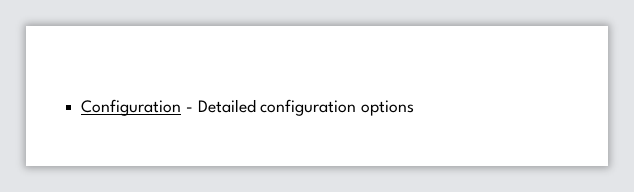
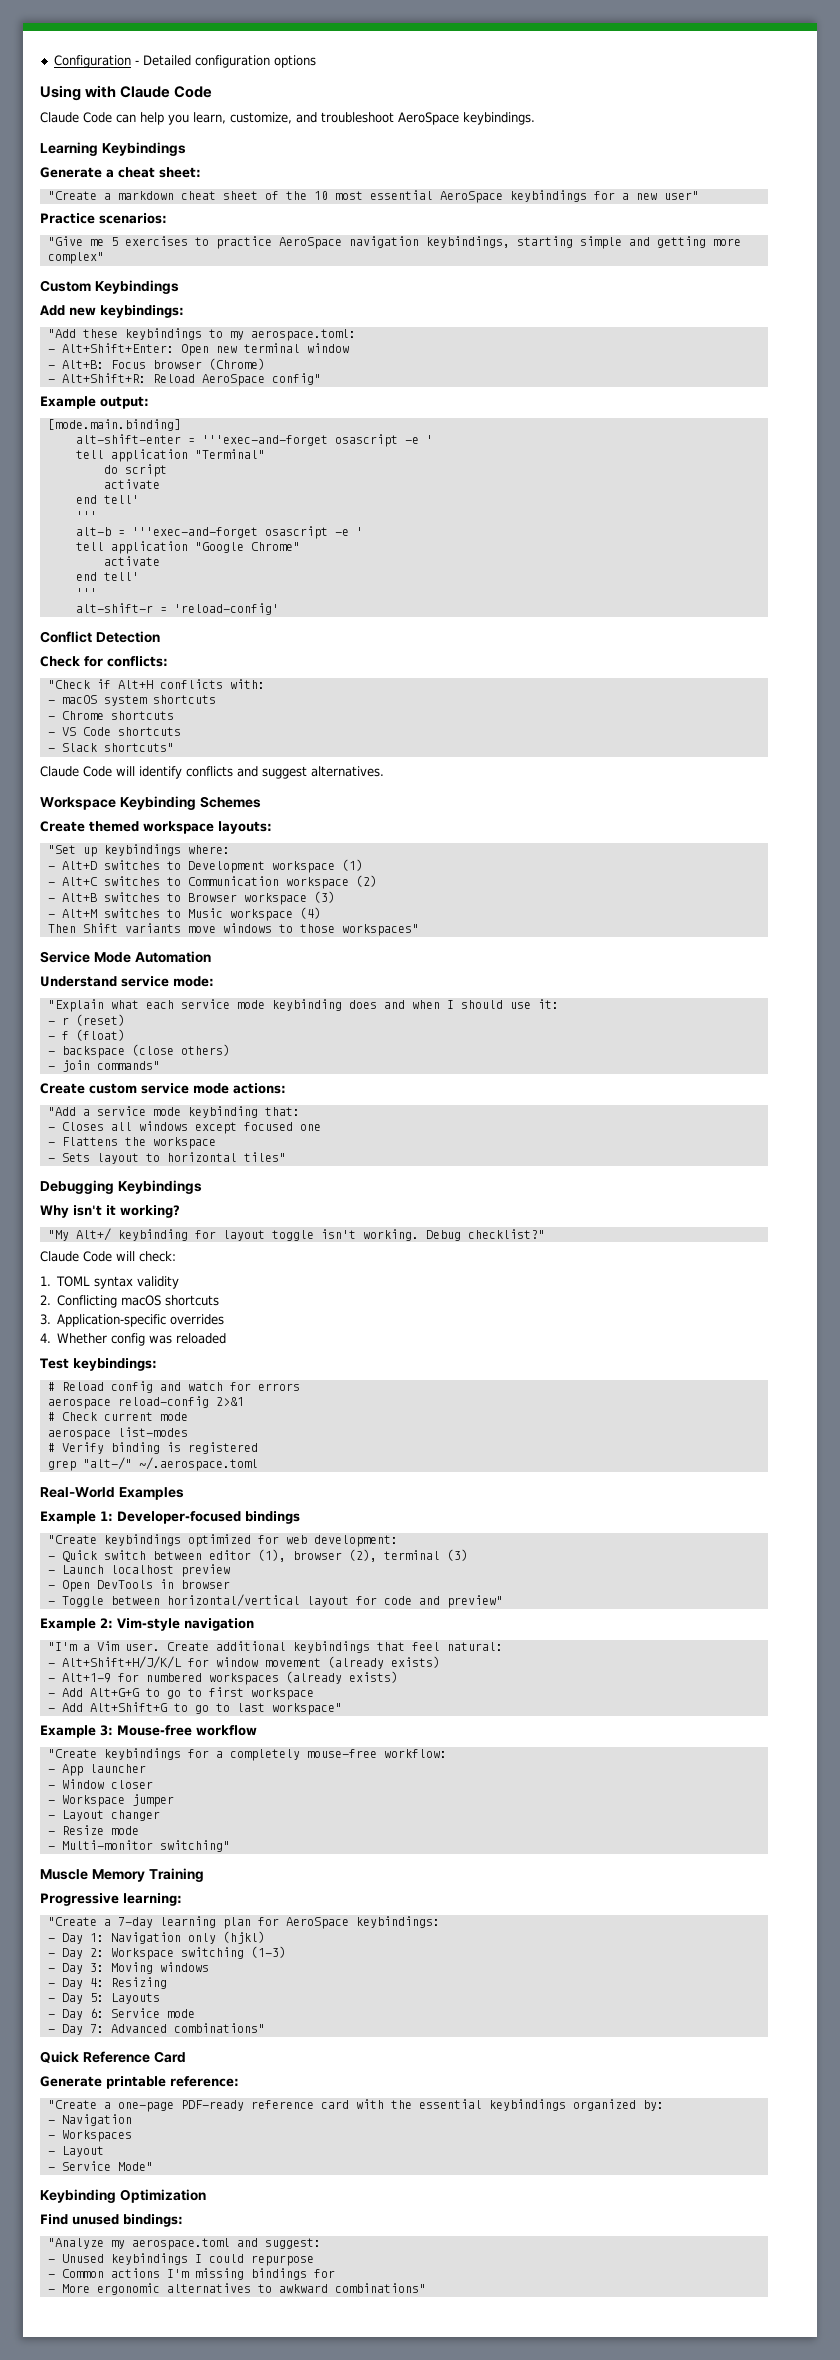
(415, 108) none -> [40,85,213,101] [40,112,535,125] [40,142,186,156] [40,167,201,178] [47,190,699,203] [40,213,167,224] [47,236,741,249] [47,252,104,264] [40,280,179,294] [40,305,184,318] [47,328,356,341] [47,343,349,356] [47,358,265,370] [47,373,321,386] [40,396,149,409] [47,419,181,431] [75,434,433,447] [75,449,265,462] [103,464,167,477] [103,479,160,489] [75,495,139,504] [75,511,97,520] [75,526,363,539] [75,541,300,554] [103,556,160,566] [75,572,139,581] [75,588,97,597] [75,603,279,615] [40,631,160,643] [40,656,168,667] [47,679,265,689] [47,695,216,706] [47,711,174,720] [47,727,181,736] [47,743,174,752] [40,766,384,779] [40,796,261,810] [40,821,272,834] [47,844,230,857] [47,859,363,873] [47,875,377,889] [47,891,335,905] [47,907,321,921] [47,923,419,936] [40,951,211,963] [40,976,214,987] [47,999,559,1012] [47,1014,125,1026] [47,1029,125,1041] [47,1044,230,1058] [47,1060,160,1072] [40,1083,286,1094] [47,1106,300,1118] [47,1121,321,1134] [47,1137,216,1149] [47,1152,286,1164] [40,1180,202,1194] [40,1205,180,1218] [47,1228,545,1241] [40,1251,176,1262] [40,1276,180,1289] [40,1295,220,1308] [40,1314,225,1327] [40,1333,227,1346] [40,1358,157,1371] [47,1381,300,1393] [47,1396,244,1409] [47,1412,188,1421] [47,1427,188,1440] [47,1442,258,1454] [47,1457,258,1471] [40,1487,184,1500] [40,1511,300,1524] [47,1534,398,1547] [47,1549,468,1562] [47,1564,230,1577] [47,1579,230,1592] [47,1594,503,1608] [40,1618,254,1631] [47,1641,503,1653] [47,1656,440,1669] [47,1671,398,1685] [47,1687,314,1700] [47,1702,342,1715] [40,1725,257,1738] [47,1748,447,1761] [47,1764,146,1776] [47,1779,153,1789] [47,1794,174,1807] [47,1810,160,1821] [47,1825,139,1835] [47,1840,230,1852] [40,1868,204,1882] [40,1893,182,1906] [47,1916,440,1929] [47,1931,265,1944] [47,1946,286,1960] [47,1962,209,1974] [47,1977,167,1989] [47,1993,160,2004] [47,2008,195,2020] [47,2023,265,2035] [40,2051,186,2063] [40,2076,239,2089] [47,2099,664,2112] [47,2114,132,2126] [47,2130,132,2142] [47,2146,104,2157] [47,2161,153,2171] [40,2189,206,2203] [40,2214,183,2227] [47,2238,321,2250] [47,2253,314,2266] [47,2268,335,2280] [47,2283,426,2295] // Using with Claude Code // Claude Code can help you learn, customize, and troubleshoot AeroSpace keybindings. // Learning Keybindings // Generate a cheat sheet: // "Create a markdown cheat sheet of the 10 most essential AeroSpace keybindings for a new user" // Practice scenarios: // "Give me 5 exercises to practice AeroSpace navigation keybindings, starting simple and getting more complex" // Custom Keybindings // Add new keybindings: // "Add these keybindings to my aerospace.toml: // - Alt+Shift+Enter: Open new terminal window // - Alt+B: Focus browser (Chrome) // - Alt+Shift+R: Reload AeroSpace config" // Example output: // [mode.main.binding] // alt-shift-enter = '''exec-and-forget osascript -e ' // tell application "Terminal" // do script // activate // end tell' // ''' // alt-b = '''exec-and-forget osascript -e ' // tell application "Google Chrome" // activate // end tell' // ''' // alt-shift-r = 'reload-config' // Conflict Detection // Check for conflicts: // "Check if Alt+H conflicts with: // - macOS system shortcuts // - Chrome shortcuts // - VS Code shortcuts // - Slack shortcuts" // Claude Code will identify conflicts and suggest alternatives. // Workspace Keybinding Schemes // Create themed workspace layouts: // "Set up keybindings where: // - Alt+D switches to Development workspace (1) // - Alt+C switches to Communication workspace (2) // - Alt+B switches to Browser workspace (3) // - Alt+M switches to Music workspace (4) // Then Shift variants move windows to those workspaces" // Service Mode Automation // Understand service mode: // "Explain what each service mode keybinding does and when I should use it: // - r (reset) // - f (float) // - backspace (close others) // - join commands" // Create custom service mode actions: // "Add a service mode keybinding that: // - Closes all windows except focused one // - Flattens the workspace // - Sets layout to horizontal tiles" // Debugging Keybindings // Why isn't it working? // "My Alt+/ keybinding for layout toggle isn't working. Debug checklist?" // Claude Code will check: // 1. TOML syntax validity // 2. Conflicting macOS shortcuts // 3. Application-specific overrides // 4. Whether config was reloaded // Test keybindings: // # Reload config and watch for errors // aerospace reload-config 2>&1 // # Check current mode // aerospace list-modes // # Verify binding is registered // grep "alt-/" ~/.aerospace.toml // Real-World Examples // Example 1: Developer-focused bindings // "Create keybindings optimized for web development: // - Quick switch between editor (1), browser (2), terminal (3) // - Launch localhost preview // - Open DevTools in browser // - Toggle between horizontal/vertical layout for code and preview" // Example 2: Vim-style navigation // "I'm a Vim user. Create additional keybindings that feel natural: // - Alt+Shift+H/J/K/L for window movement (already exists) // - Alt+1-9 for numbered workspaces (already exists) // - Add Alt+G+G to go to first workspace // - Add Alt+Shift+G to go to last workspace" // Example 3: Mouse-free workflow // "Create keybindings for a completely mouse-free workflow: // - App launcher // - Window closer // - Workspace jumper // - Layout changer // - Resize mode // - Multi-monitor switching" // Muscle Memory Training // Progressive learning: // "Create a 7-day learning plan for AeroSpace keybindings: // - Day 1: Navigation only (hjkl) // - Day 2: Workspace switching (1-3) // - Day 3: Moving windows // - Day 4: Resizing // - Day 5: Layouts // - Day 6: Service mode // - Day 7: Advanced combinations" // Quick Reference Card // Generate printable reference: // "Create a one-page PDF-ready reference card with the essential keybindings organized by: // - Navigation // - Workspaces // - Layout // - Service Mode" // Keybinding Optimization // Find unused bindings: // "Analyze my aerospace.toml and suggest: // - Unused keybindings I could repurpose // - Common actions I'm missing bindings for // - More ergonomic alternatives to awkward combinations"

